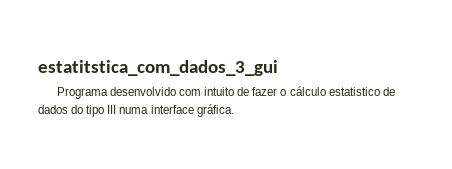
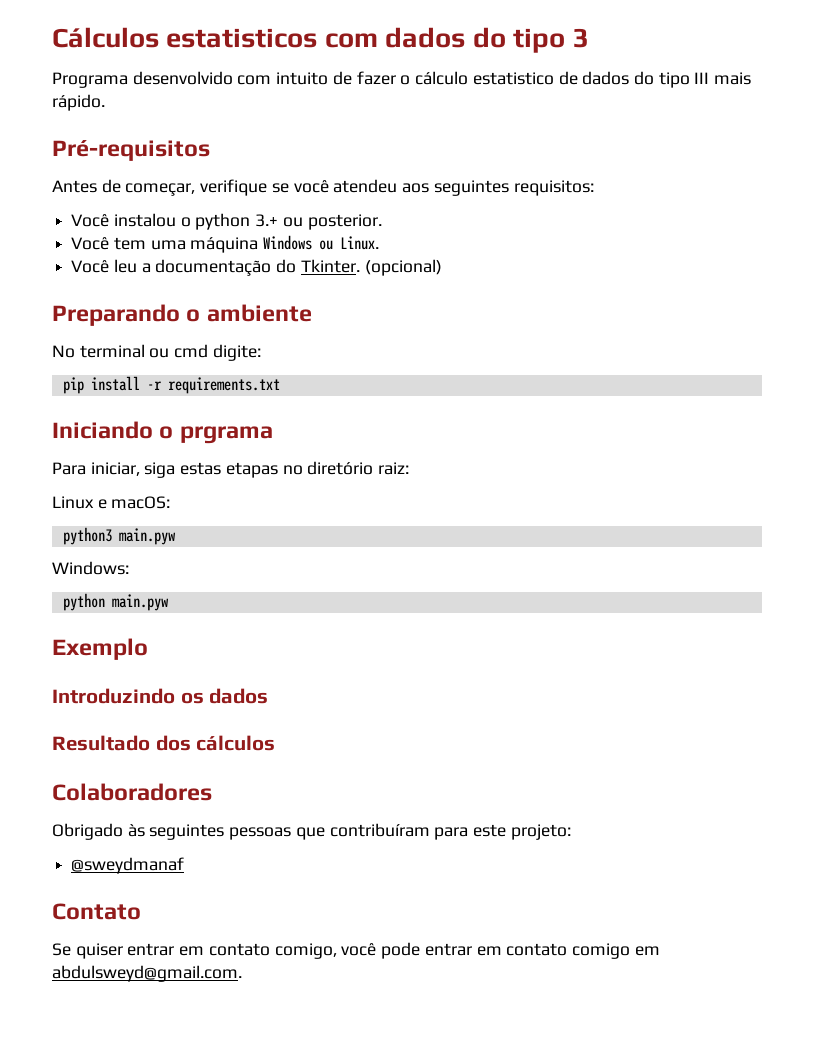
[38,60,278,76] estatitstica_com_dados_3_gui -> [52,27,589,53] Cálculos estatisticos com dados do tipo 3
[119,104,234,117] numa interface gráfica. -> [714,72,752,85] [52,94,105,111] [52,140,210,161] [52,179,594,196] [71,213,382,230] [71,235,380,253] [71,259,442,276] [52,304,312,326] [52,344,261,361] [62,376,280,394] [52,421,273,444] [52,461,410,478] [52,496,171,509] [62,527,176,545] [52,561,129,575] [62,593,169,611] [52,638,148,660] [52,688,269,704] [52,735,276,751] [52,783,212,801] [52,823,571,840] [71,857,185,874] [52,903,141,920] [52,942,660,959] [52,965,242,982] mais rápido. // Pré-requisitos // Antes de começar, verifique se você atendeu aos seguintes requisitos: // Você instalou o python 3.+ ou posterior. // Você tem uma máquina Windows ou Linux. // Você leu a documentação do Tkinter. (opcional) // Preparando o ambiente // No terminal ou cmd digite: // pip install -r requirements.txt // Iniciando o prgrama // Para iniciar, siga estas etapas no diretório raiz: // Linux e macOS: // python3 main.pyw // Windows: // python main.pyw // Exemplo // Introduzindo os dados // Resultado dos cálculos // Colaboradores // Obrigado às seguintes pessoas que contribuíram para este projeto: // @sweydmanaf // Contato // Se quiser entrar em contato comigo, você pode entrar em contato comigo em abdulsweyd@gmail.com.

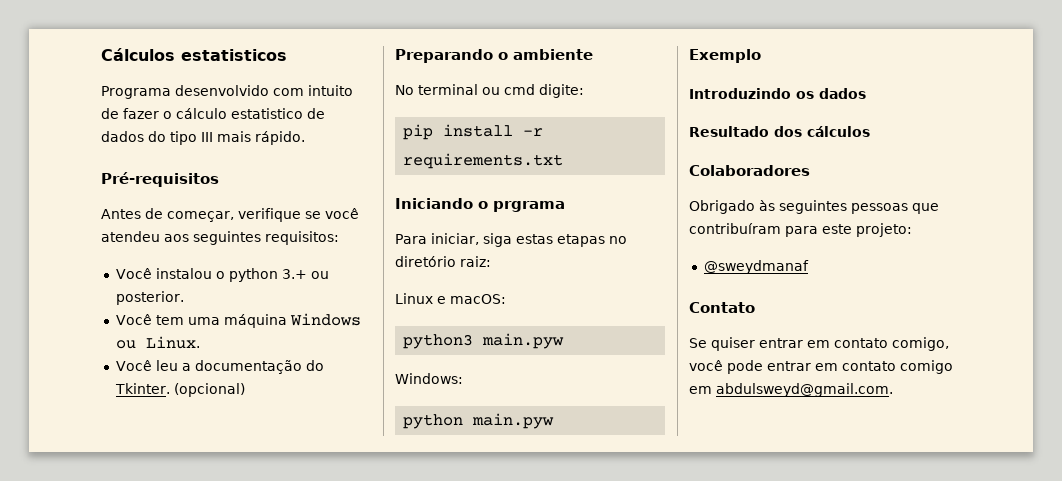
[324,27,589,53] com dados do tipo 3 -> (287, 55) none

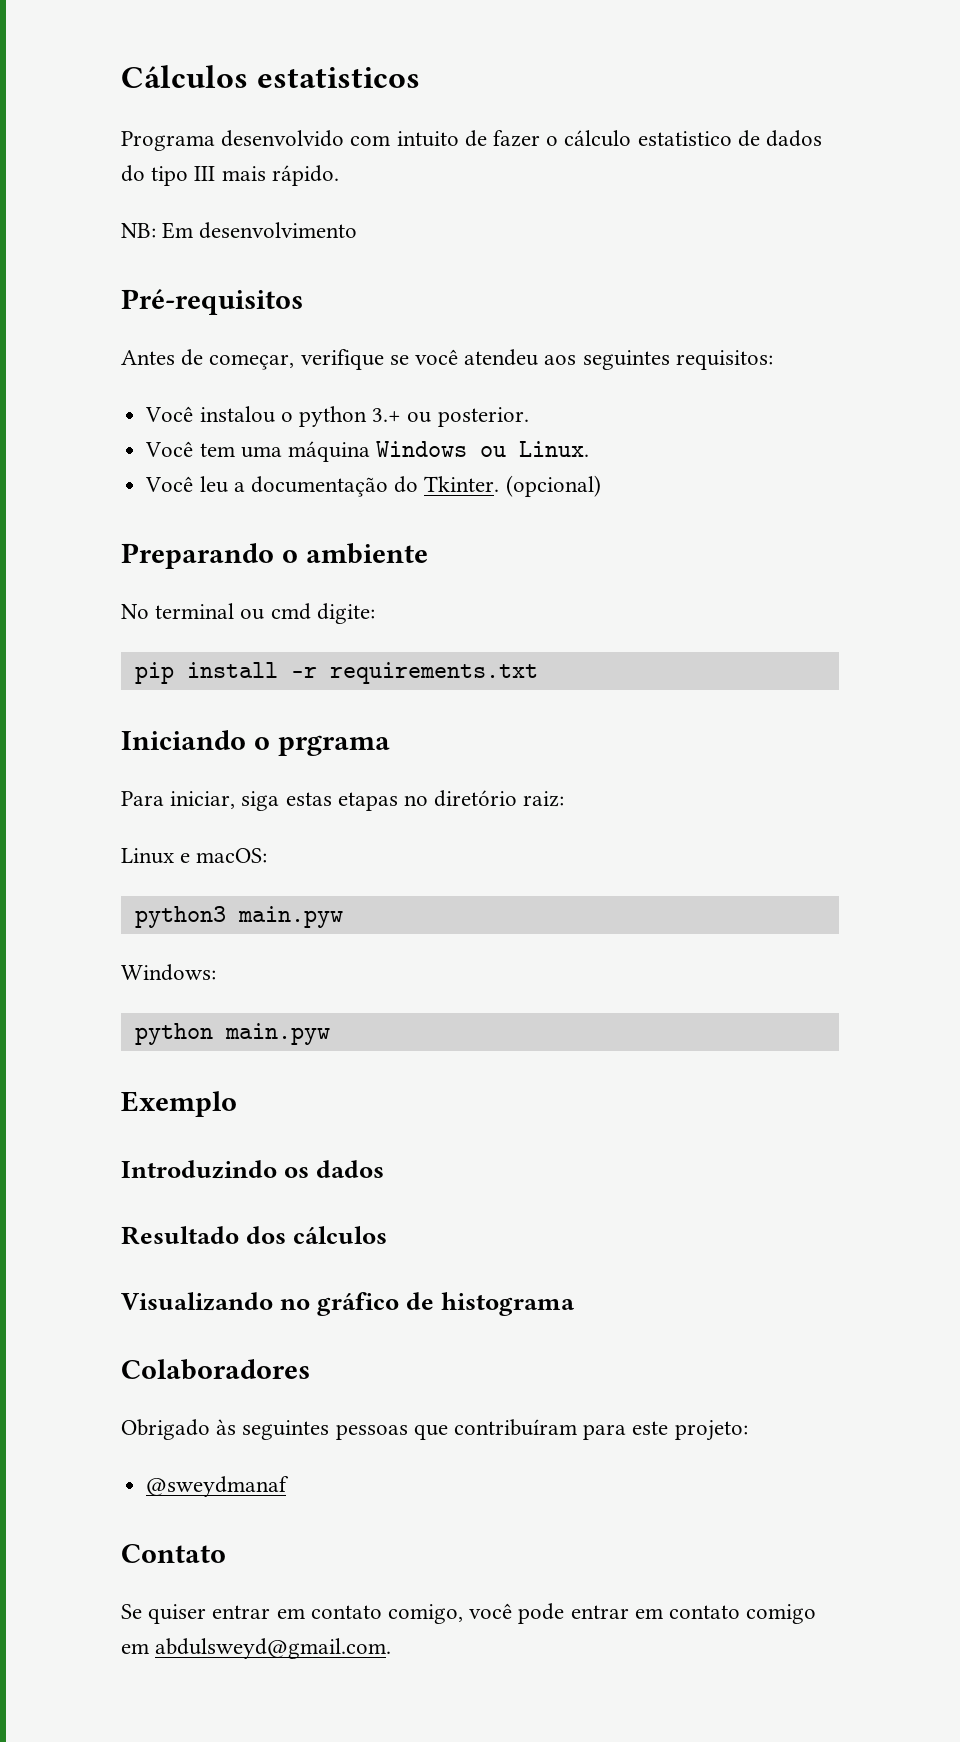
(305, 138) none -> [121,222,358,239] // NB: Em desenvolvimento
(870, 131) none -> [121,1292,576,1316] // Visualizando no gráfico de histograma

